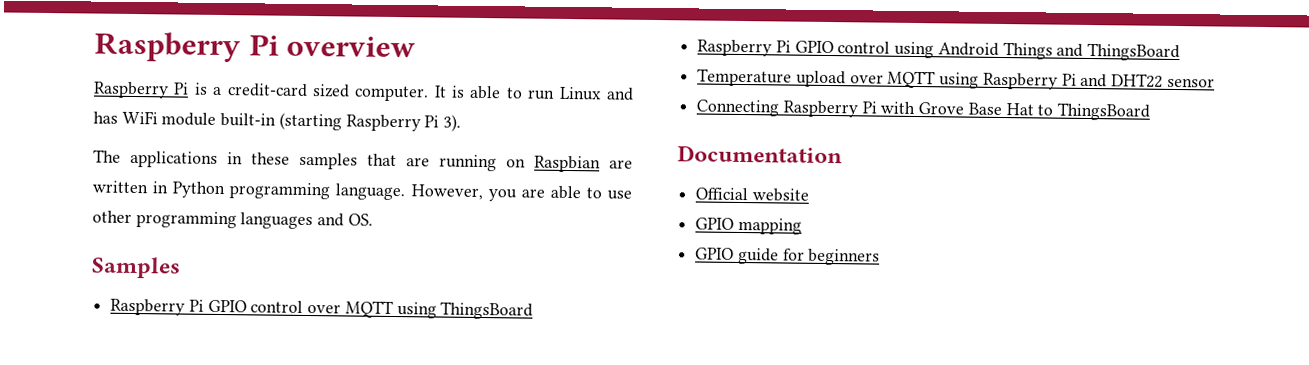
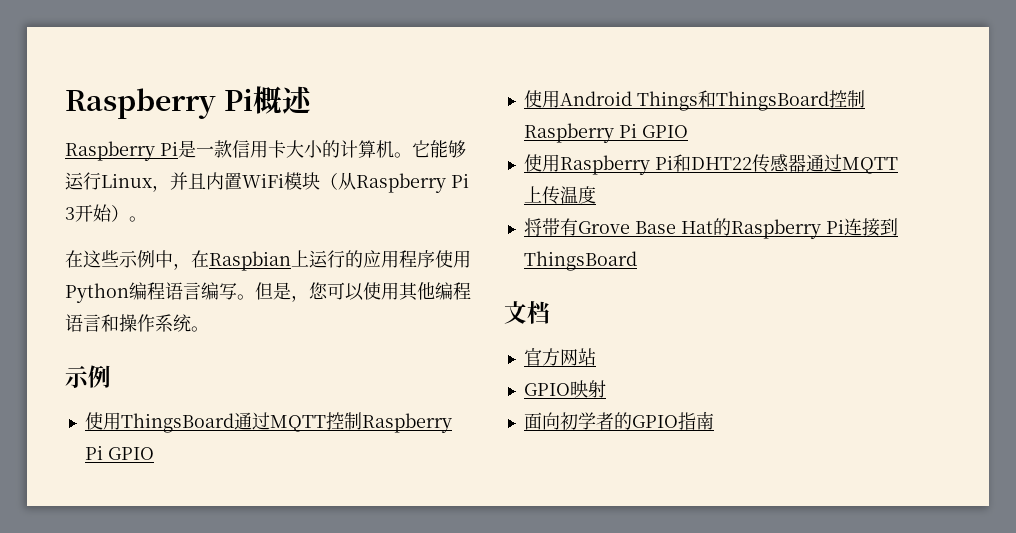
[94,31,417,63] [93,81,635,102] [93,110,462,132] [93,149,633,173] [92,180,633,202] [92,210,373,230] [91,256,181,279] [110,298,534,320] [697,39,1181,62] [697,68,1215,90] [696,99,1151,121] [677,145,843,164] [695,187,809,202] [695,217,802,235] [695,247,881,266] Raspberry Pi overview // Raspberry Pi is a credit-card sized computer. It is able to run Linux and has WiFi module built-in (starting Raspberry Pi 3). // The applications in these samples that are running on Raspbian are written in Python programming language. However, you are able to use other programming languages and OS. // Samples // Raspberry Pi GPIO control over MQTT using ThingsBoard // Raspberry Pi GPIO control using Android Things and ThingsBoard // Temperature upload over MQTT using Raspberry Pi and DHT22 sensor // Connecting Raspberry Pi with Grove Base Hat to ThingsBoard // Documentation // Official website // GPIO mapping // GPIO guide for beginners -> [65,86,313,119] [65,140,466,161] [65,172,469,193] [65,204,147,222] [65,250,471,271] [65,282,471,303] [65,314,209,332] [65,365,111,388] [84,412,452,433] [84,445,154,460] [523,90,865,111] [523,123,688,143] [523,154,898,175] [523,186,596,205] [523,218,898,239] [523,251,637,271] [504,301,550,324] [523,348,596,366] [523,380,606,398] [523,411,714,430] Raspberry Pi概述 // Raspberry Pi是一款信用卡大小的计算机。它能够运行Linux，并且内置WiFi模块（从Raspberry Pi 3开始）。 // 在这些示例中，在Raspbian上运行的应用程序使用Python编程语言编写。但是，您可以使用其他编程语言和操作系统。 // 示例 // 使用ThingsBoard通过MQTT控制Raspberry Pi GPIO // 使用Android Things和ThingsBoard控制Raspberry Pi GPIO // 使用Raspberry Pi和DHT22传感器通过MQTT上传温度 // 将带有Grove Base Hat的Raspberry Pi连接到ThingsBoard // 文档 // 官方网站 // GPIO映射 // 面向初学者的GPIO指南

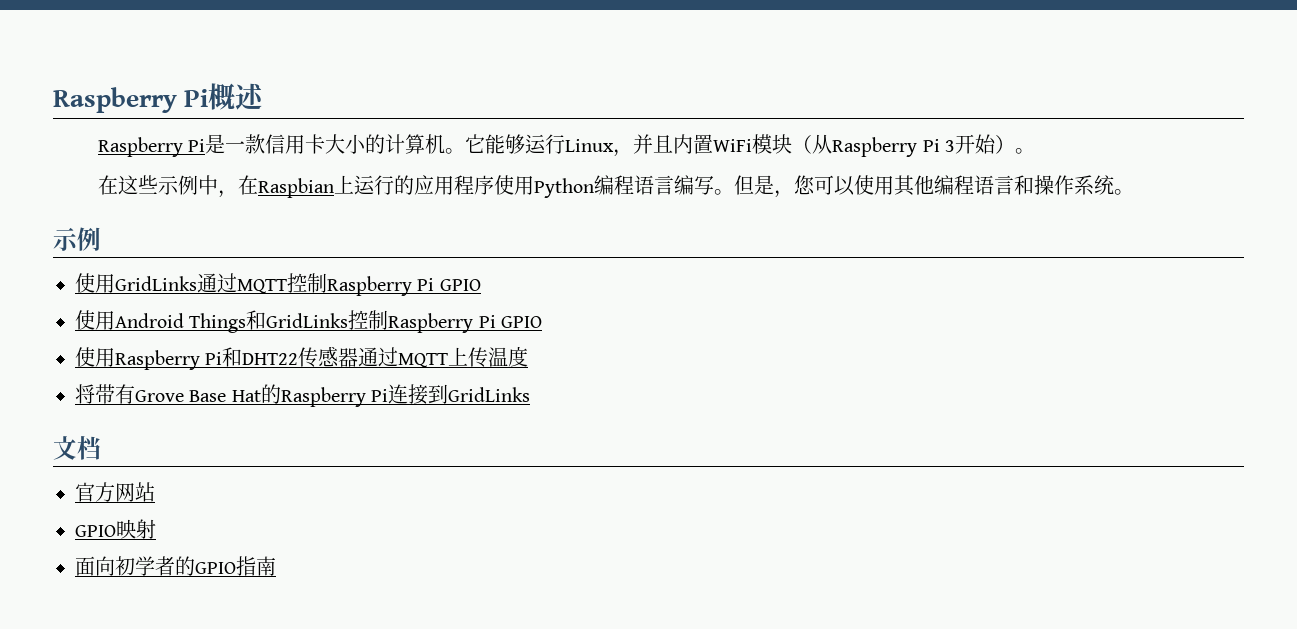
[120,413,234,433] ThingsBoard -> [115,276,197,291] GridLinks
[715,91,829,111] ThingsBoard -> [266,313,349,328] GridLinks
[523,251,637,271] ThingsBoard -> [448,387,531,402] GridLinks

